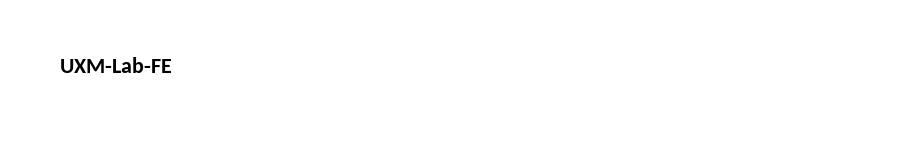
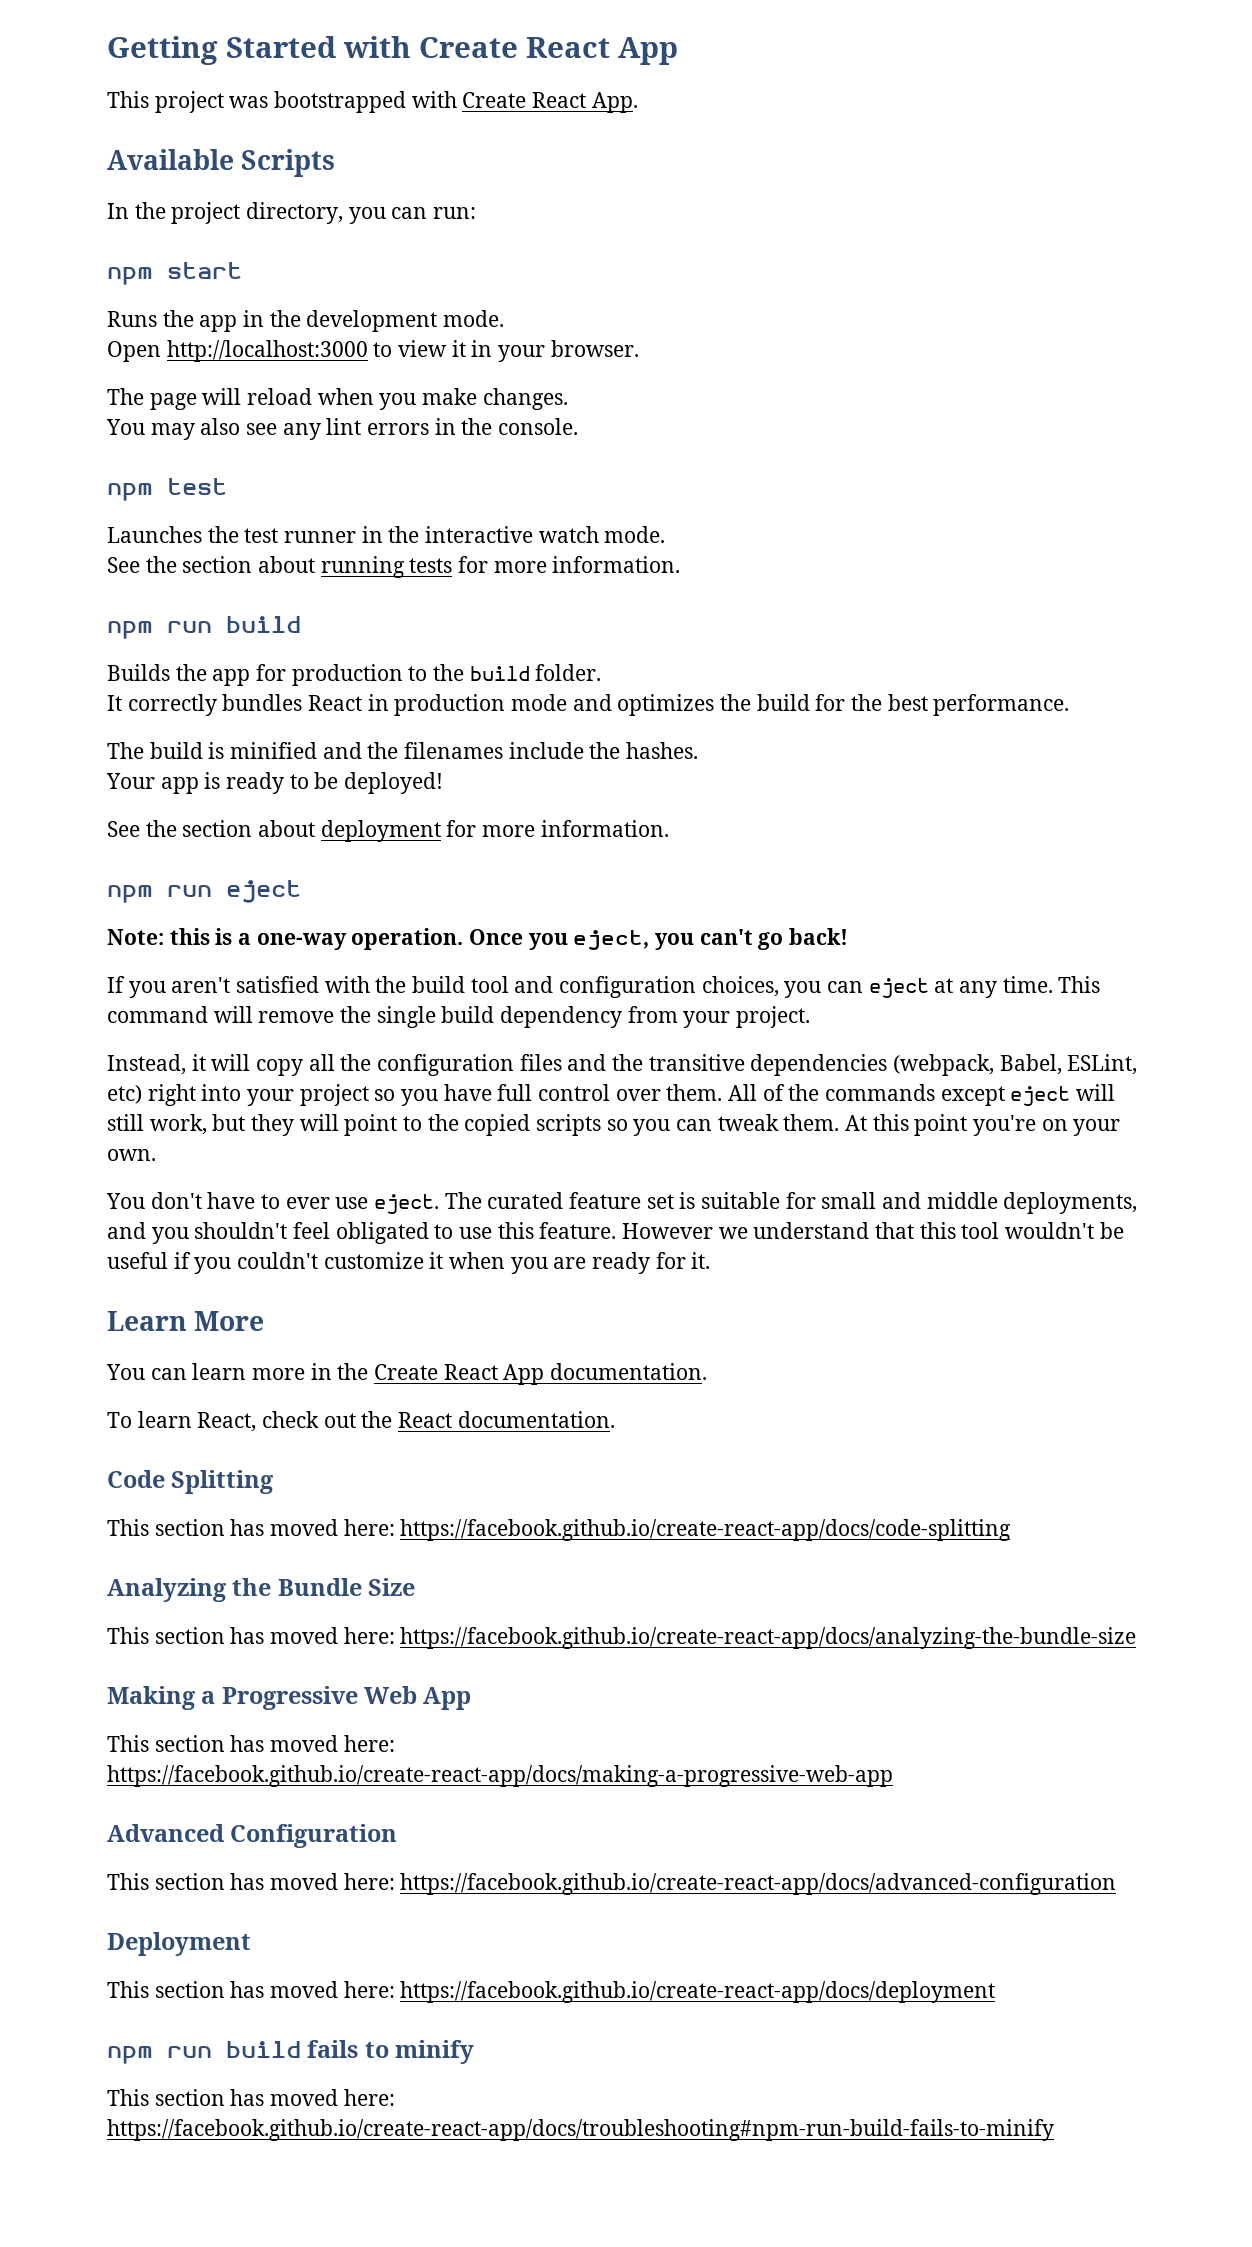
[60,57,172,73] UXM-Lab-FE -> [107,36,678,65] [107,91,638,113] [107,149,336,177] [107,202,477,224] [107,262,242,285] [107,310,505,332] [107,340,639,362] [107,388,568,410] [106,418,579,440] [107,478,227,501] [107,526,666,543] [107,556,681,578] [107,616,301,639] [107,664,602,686] [107,694,1070,716] [107,742,699,759] [106,772,444,794] [107,820,669,842] [107,880,301,903] [107,928,849,950] [107,976,1101,998] [107,1006,811,1028] [107,1054,1138,1076] [107,1084,1116,1106] [107,1114,1121,1136] [107,1149,156,1161] [106,1192,1138,1214] [107,1222,1124,1244] [107,1252,711,1274] [107,1311,265,1331] [106,1363,708,1385] [107,1411,615,1432] [107,1470,275,1494] [107,1519,1012,1541] [107,1578,416,1602] [107,1627,1137,1649] [107,1686,472,1710] [107,1735,395,1752] [107,1765,893,1787] [107,1824,398,1848] [107,1873,1117,1895] [107,1932,251,1956] [107,1981,996,2003] [107,2040,475,2064] [107,2089,395,2106] [107,2119,1054,2141] Getting Started with Create React App // This project was bootstrapped with Create React App. // Available Scripts // In the project directory, you can run: // npm start // Runs the app in the development mode. // Open http://localhost:3000 to view it in your browser. // The page will reload when you make changes. // You may also see any lint errors in the console. // npm test // Launches the test runner in the interactive watch mode. // See the section about running tests for more information. // npm run build // Builds the app for production to the build folder. // It correctly bundles React in production mode and optimizes the build for the best performance. // The build is minified and the filenames include the hashes. // Your app is ready to be deployed! // See the section about deployment for more information. // npm run eject // Note: this is a one-way operation. Once you eject, you can't go back! // If you aren't satisfied with the build tool and configuration choices, you can eject at any time. This command will remove the single build dependency from your project. // Instead, it will copy all the configuration files and the transitive dependencies (webpack, Babel, ESLint, etc) right into your project so you have full control over them. All of the commands except eject will still work, but they will point to the copied scripts so you can tweak them. At this point you're on your own. // You don't have to ever use eject. The curated feature set is suitable for small and middle deployments, and you shouldn't feel obligated to use this feature. However we understand that this tool wouldn't be useful if you couldn't customize it when you are ready for it. // Learn More // You can learn more in the Create React App documentation. // To learn React, check out the React documentation. // Code Splitting // This section has moved here: https://facebook.github.io/create-react-app/docs/code-splitting // Analyzing the Bundle Size // This section has moved here: https://facebook.github.io/create-react-app/docs/analyzing-the-bundle-size // Making a Progressive Web App // This section has moved here: https://facebook.github.io/create-react-app/docs/making-a-progressive-web-app // Advanced Configuration // This section has moved here: https://facebook.github.io/create-react-app/docs/advanced-configuration // Deployment // This section has moved here: https://facebook.github.io/create-react-app/docs/deployment // npm run build fails to minify // This section has moved here: https://facebook.github.io/create-react-app/docs/troubleshooting#npm-run-build-fails-to-minify

